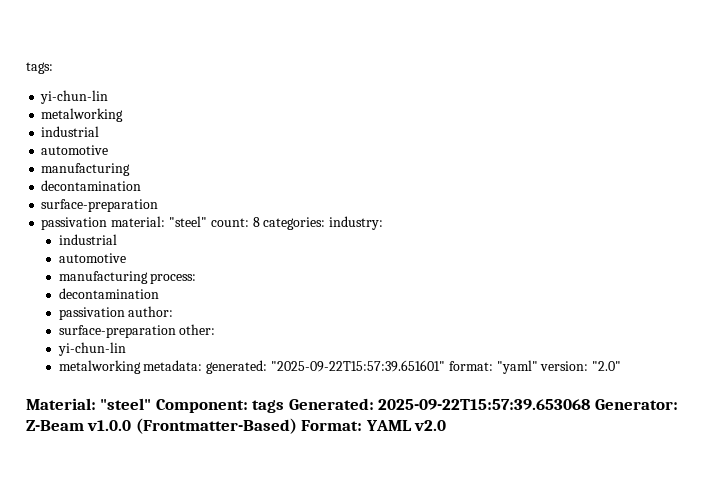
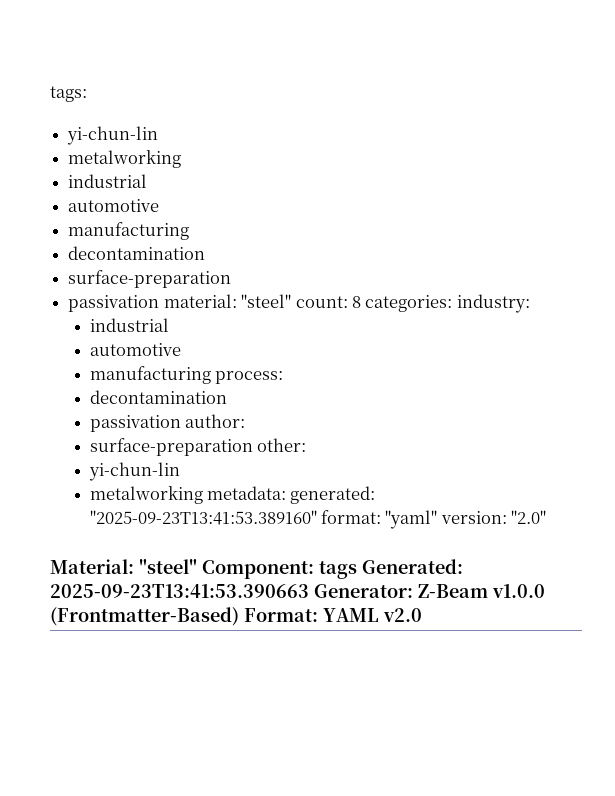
[271,360,446,372] "2025-09-22T15:57:39.651601" -> [89,510,317,525] "2025-09-23T13:41:53.389160"
[378,399,591,410] 2025-09-22T15:57:39.653068 -> [50,584,309,598] 2025-09-23T13:41:53.390663

